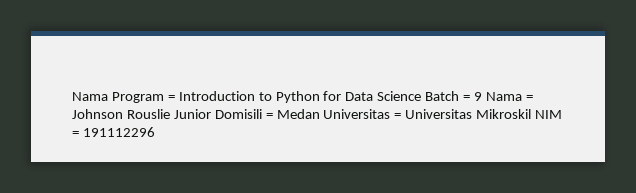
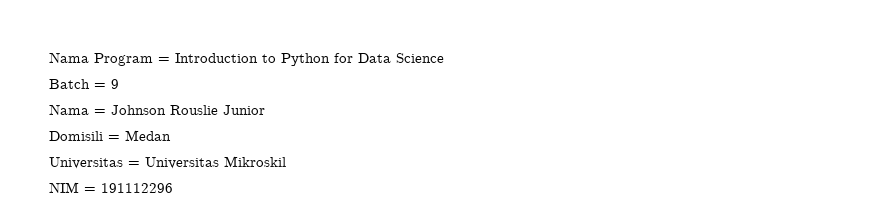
(422, 96) none -> (444, 58) //
(483, 96) none -> (119, 84) //
(211, 114) none -> (265, 110) //
(320, 114) none -> (171, 135) //
(532, 114) none -> (286, 161) //

